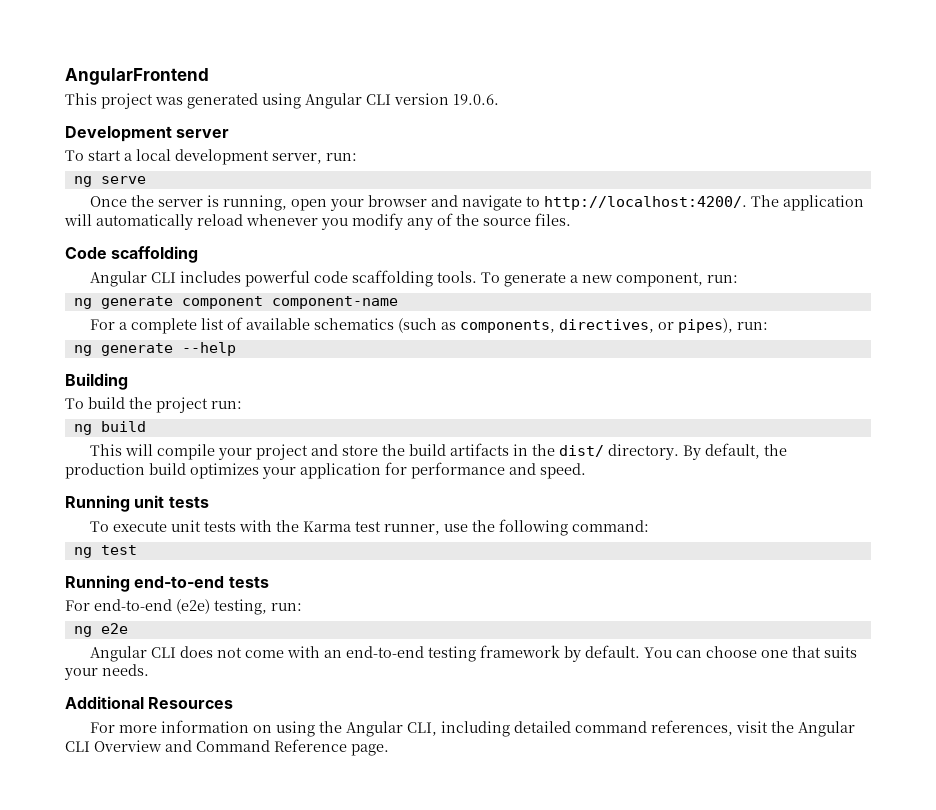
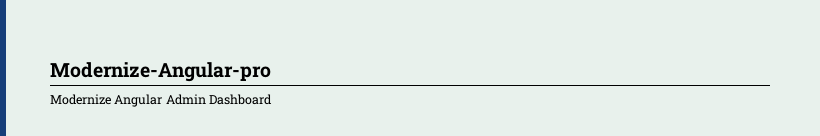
[65,68,209,85] [65,93,499,109] [65,126,230,142] [65,149,357,165] [73,176,146,187] [90,195,865,211] [64,213,571,230] [65,246,199,263] [90,270,739,287] [73,296,398,309] [90,317,769,334] [73,342,236,356] [65,373,128,390] [65,397,242,413] [73,421,146,435] [90,443,788,460] [65,462,586,479] [65,495,209,512] [90,519,650,536] [73,545,137,558] [65,575,269,592] [65,599,302,615] [73,623,128,637] [90,645,858,662] [64,664,149,680] [65,696,234,709] [90,720,856,737] [65,739,389,756] AngularFrontend // This project was generated using Angular CLI version 19.0.6. // Development server // To start a local development server, run: // ng serve // Once the server is running, open your browser and navigate to http://localhost:4200/. The application will automatically reload whenever you modify any of the source files. // Code scaffolding // Angular CLI includes powerful code scaffolding tools. To generate a new component, run: // ng generate component component-name // For a complete list of available schematics (such as components, directives, or pipes), run: // ng generate --help // Building // To build the project run: // ng build // This will compile your project and store the build artifacts in the dist/ directory. By default, the production build optimizes your application for performance and speed. // Running unit tests // To execute unit tests with the Karma test runner, use the following command: // ng test // Running end-to-end tests // For end-to-end (e2e) testing, run: // ng e2e // Angular CLI does not come with an end-to-end testing framework by default. You can choose one that suits your needs. // Additional Resources // For more information on using the Angular CLI, including detailed command references, visit the Angular CLI Overview and Command Reference page. -> [50,62,271,82] [50,94,273,107] Modernize-Angular-pro // Modernize Angular Admin Dashboard

